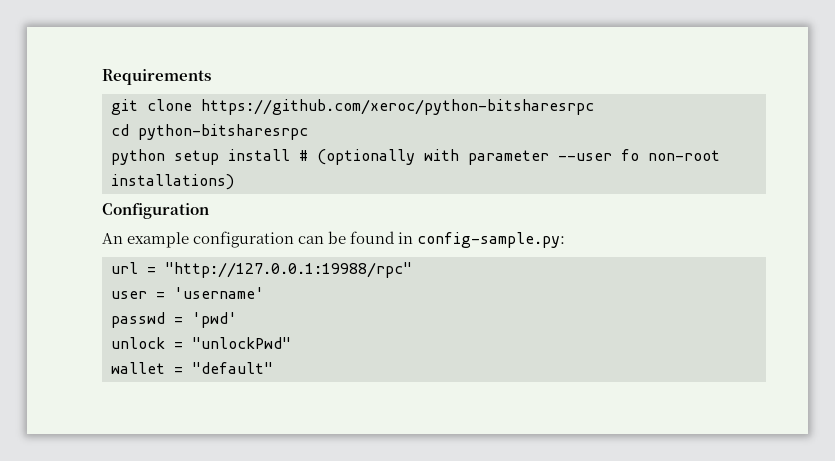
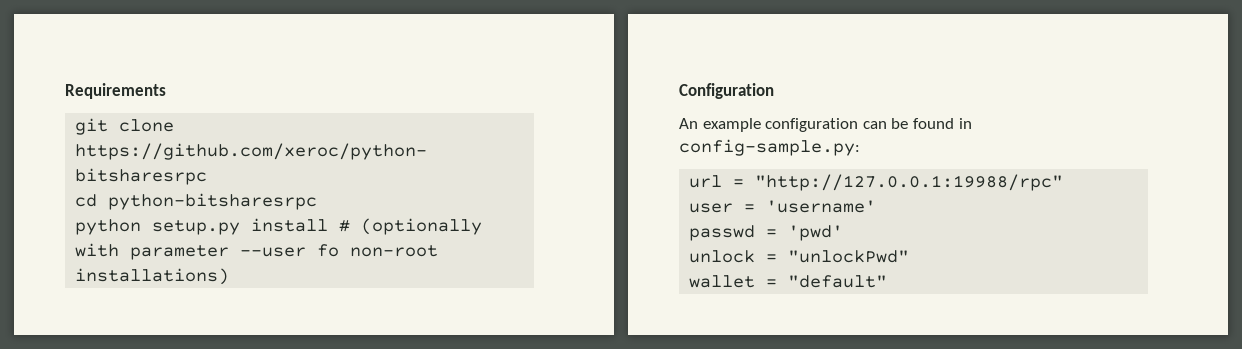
[174,150,219,165] setup -> [152,220,241,235] setup.py

